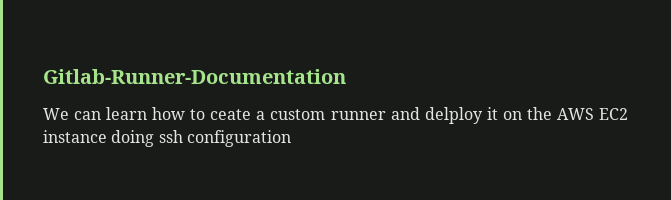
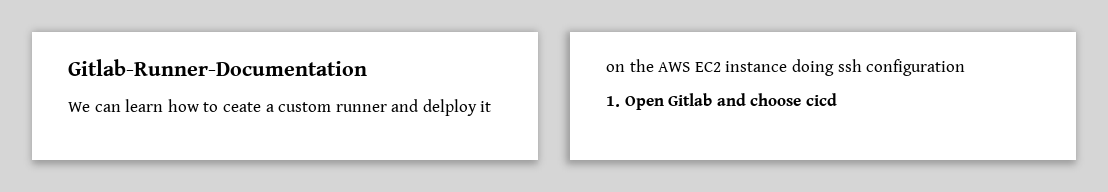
(291, 138) none -> [606,93,837,110] // 1. Open Gitlab and choose cicd

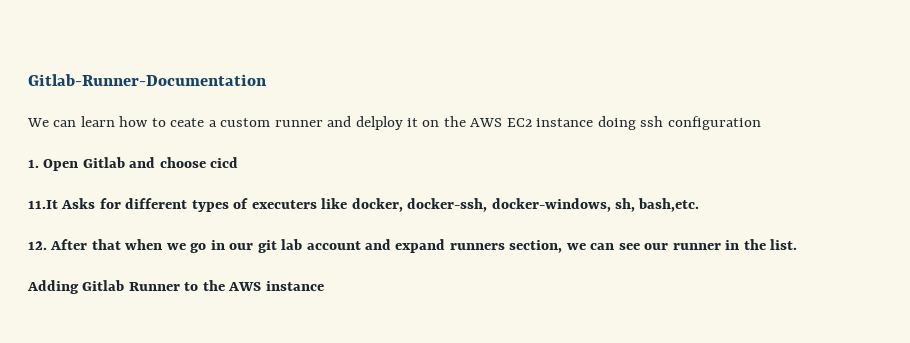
(837, 99) none -> [28,198,700,212] [28,239,798,253] [27,280,324,294] // 11.It Asks for different types of executers like docker, docker-ssh, docker-windows, sh, bash,etc. // 12. After that when we go in our git lab account and expand runners section, we can see our runner in the list. // Adding Gitlab Runner to the AWS instance

